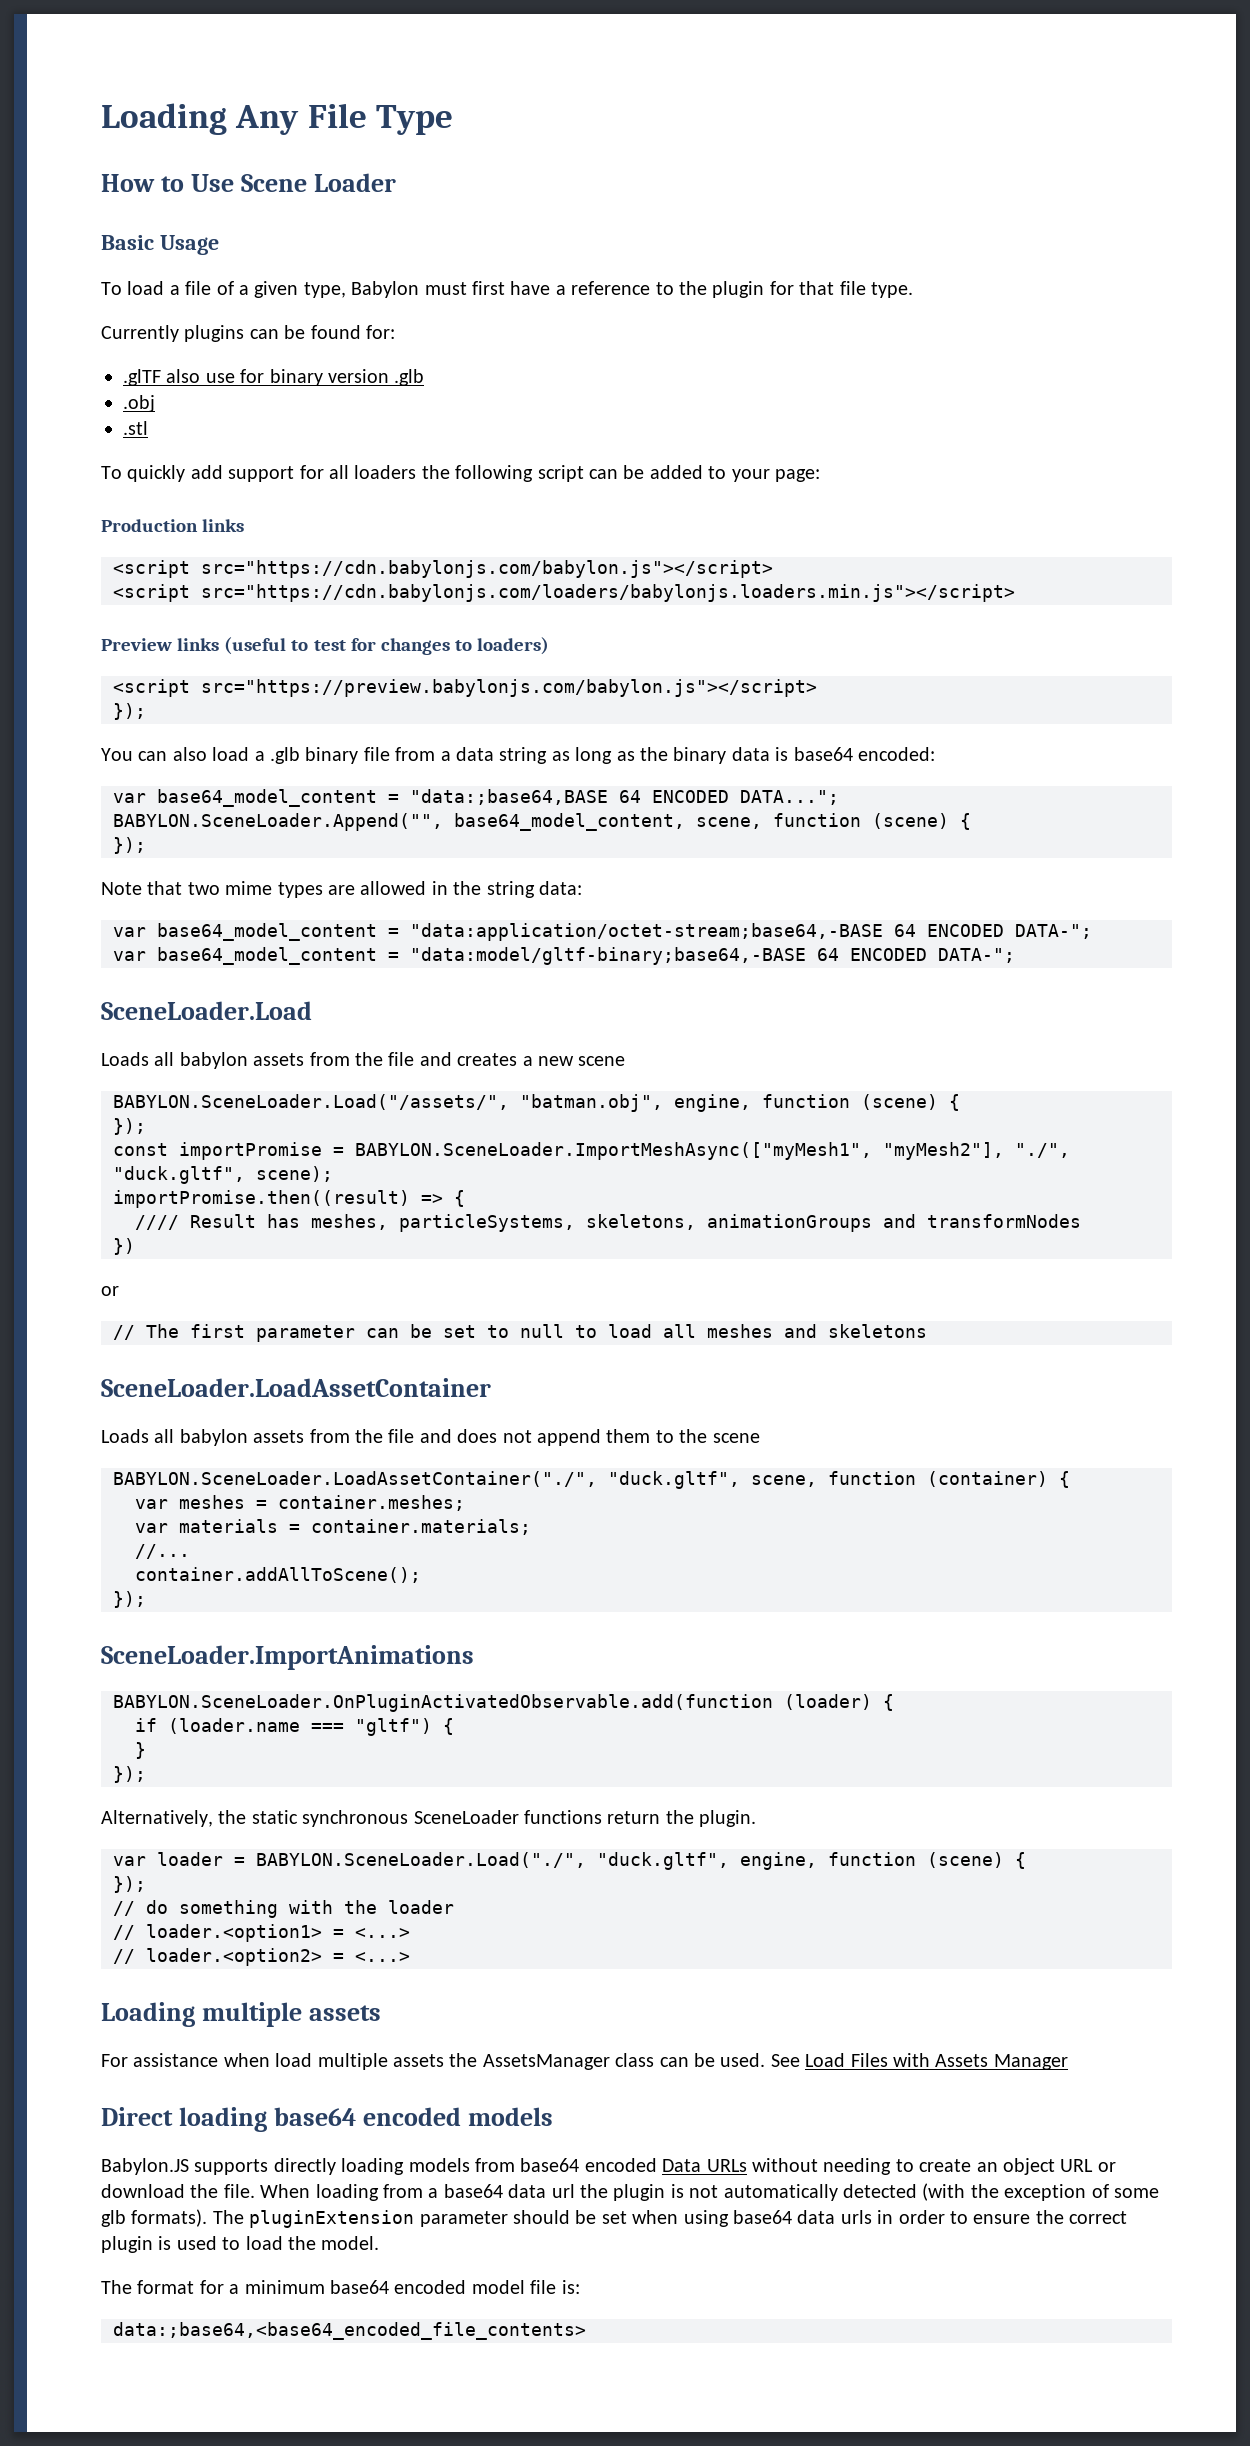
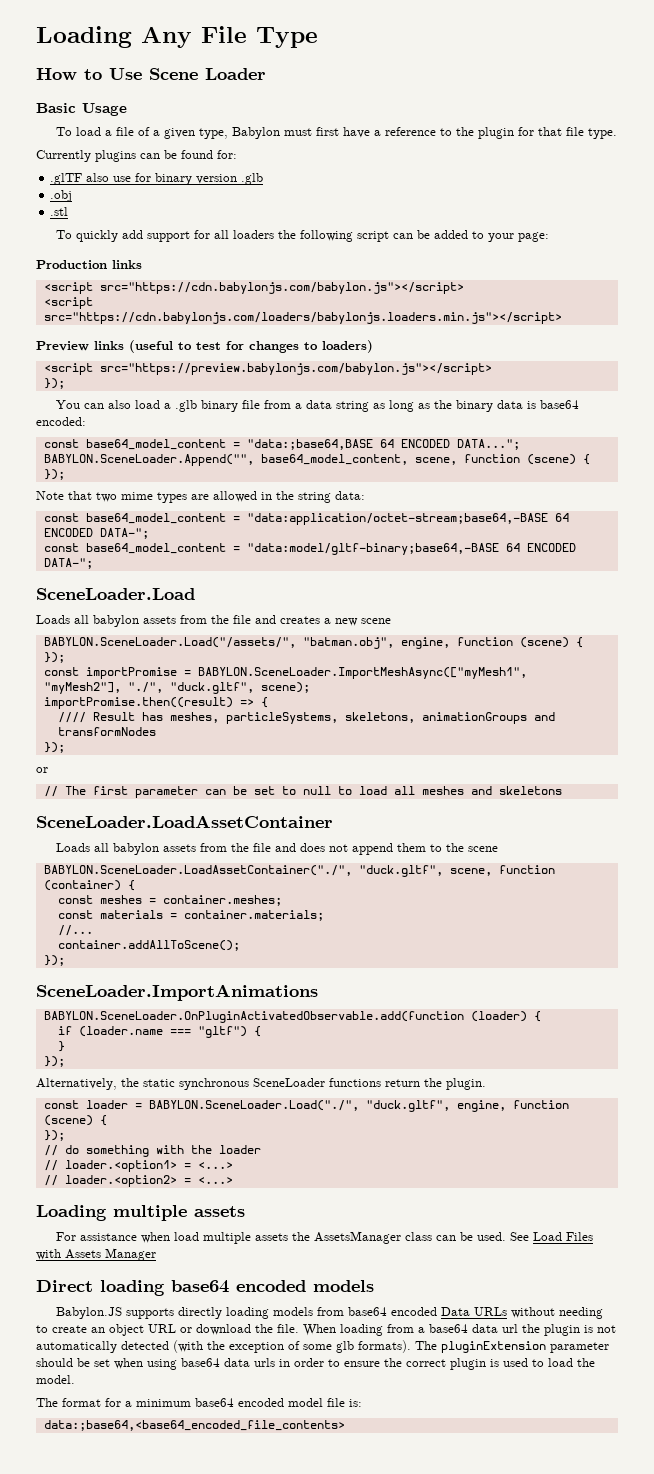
[113,793,146,803] var -> [43,439,79,448] const
[113,927,146,937] var -> [43,513,79,522] const
[113,951,146,961] var -> [43,543,79,552] const
[113,1238,135,1255] }) -> [43,742,65,753] });
[135,1499,168,1509] var -> [57,895,93,904] const
[135,1523,168,1533] var -> [57,910,93,919] const
[113,1856,146,1866] var -> [43,1100,79,1109] const

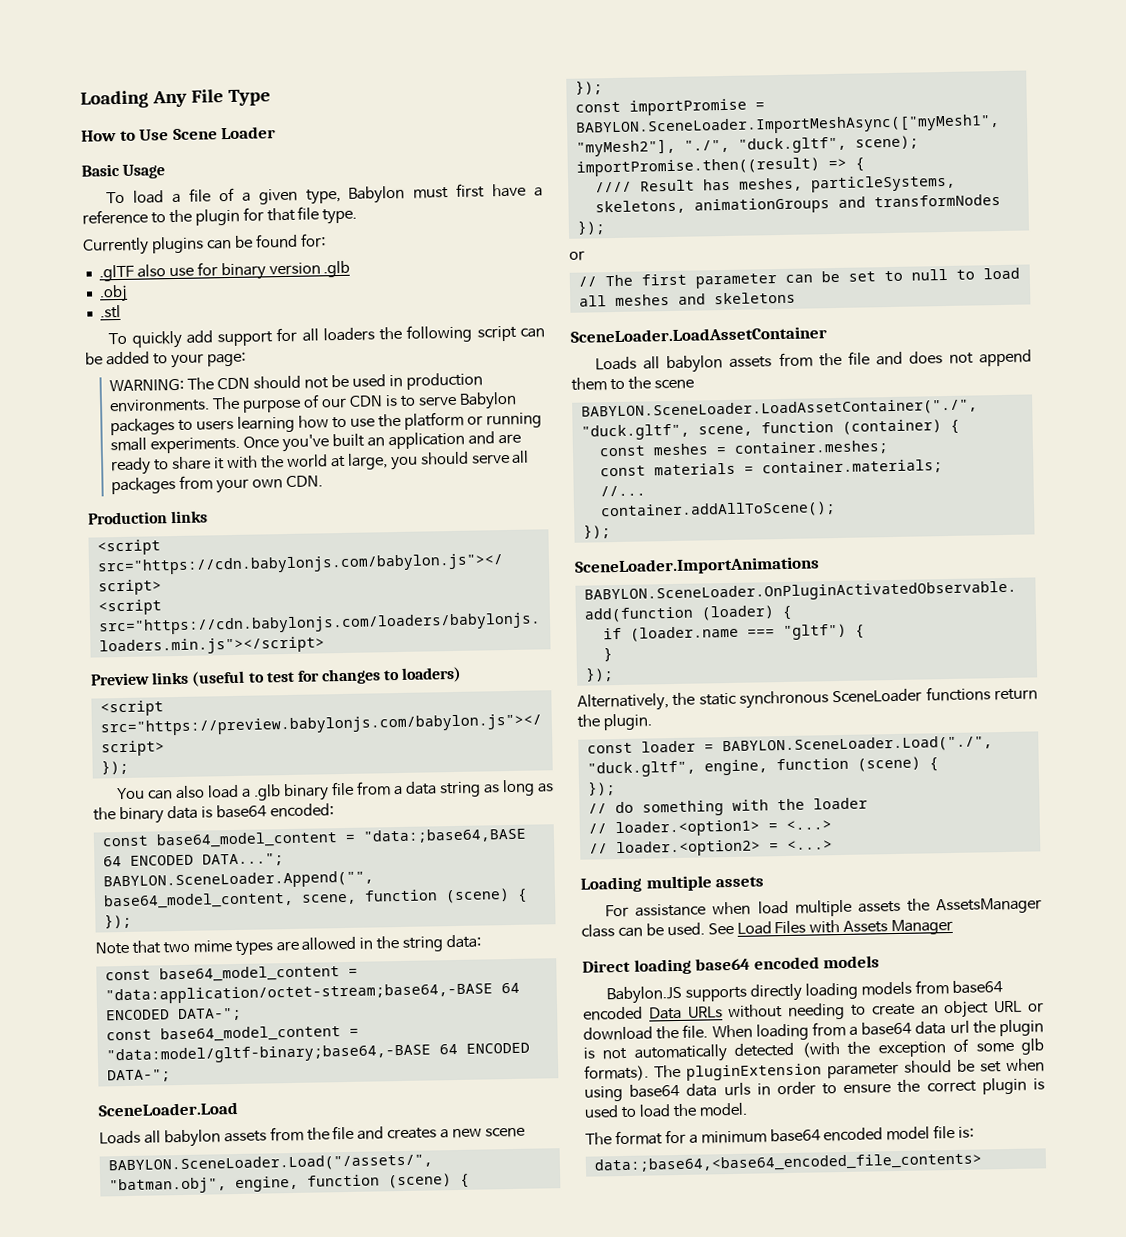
(549, 237) none -> [109,372,483,393] [109,391,517,413] [110,411,542,436] [110,431,521,454] [111,450,530,476] [111,475,324,495] // WARNING: The CDN should not be used in production environments. The purpose of our CDN is to serve Babylon packages to users learning how to use the platform or running small experiments. Once you've built an application and are ready to share it with the world at large, you should serve all packages from your own CDN.

